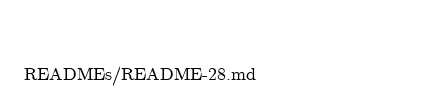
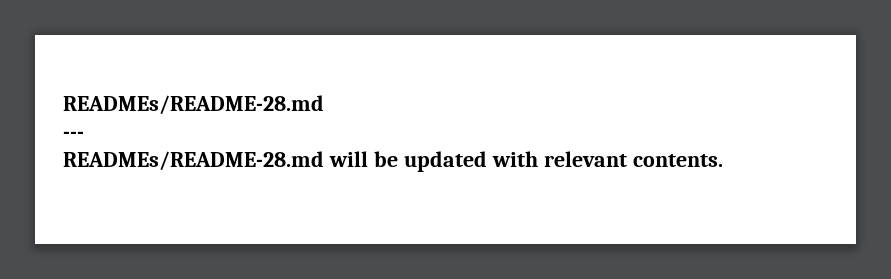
[24,66,256,87] READMEs/README-28.md -> [63,95,324,115] [63,131,84,139] [63,151,723,172] READMEs/README-28.md // --- // READMEs/README-28.md will be updated with relevant contents.

